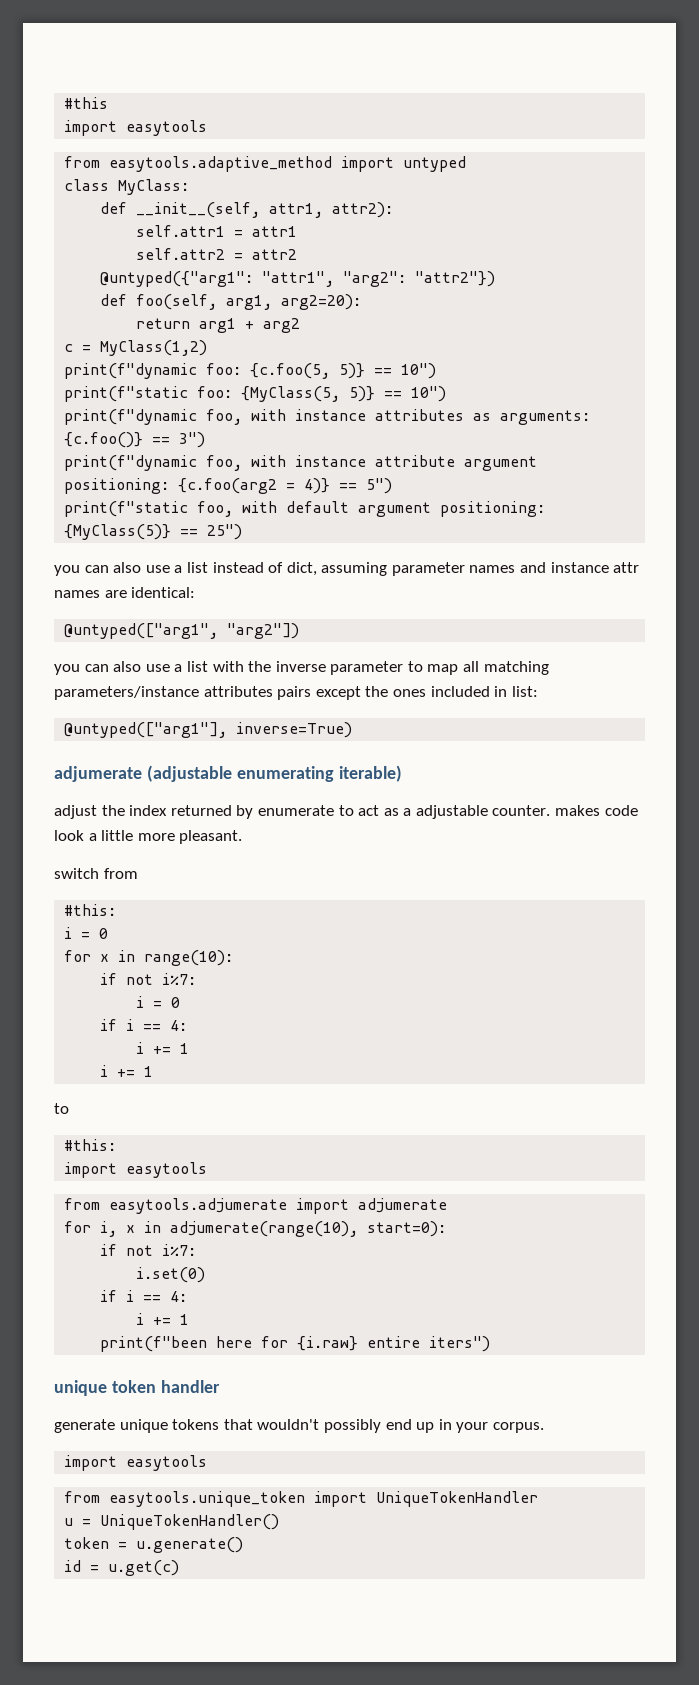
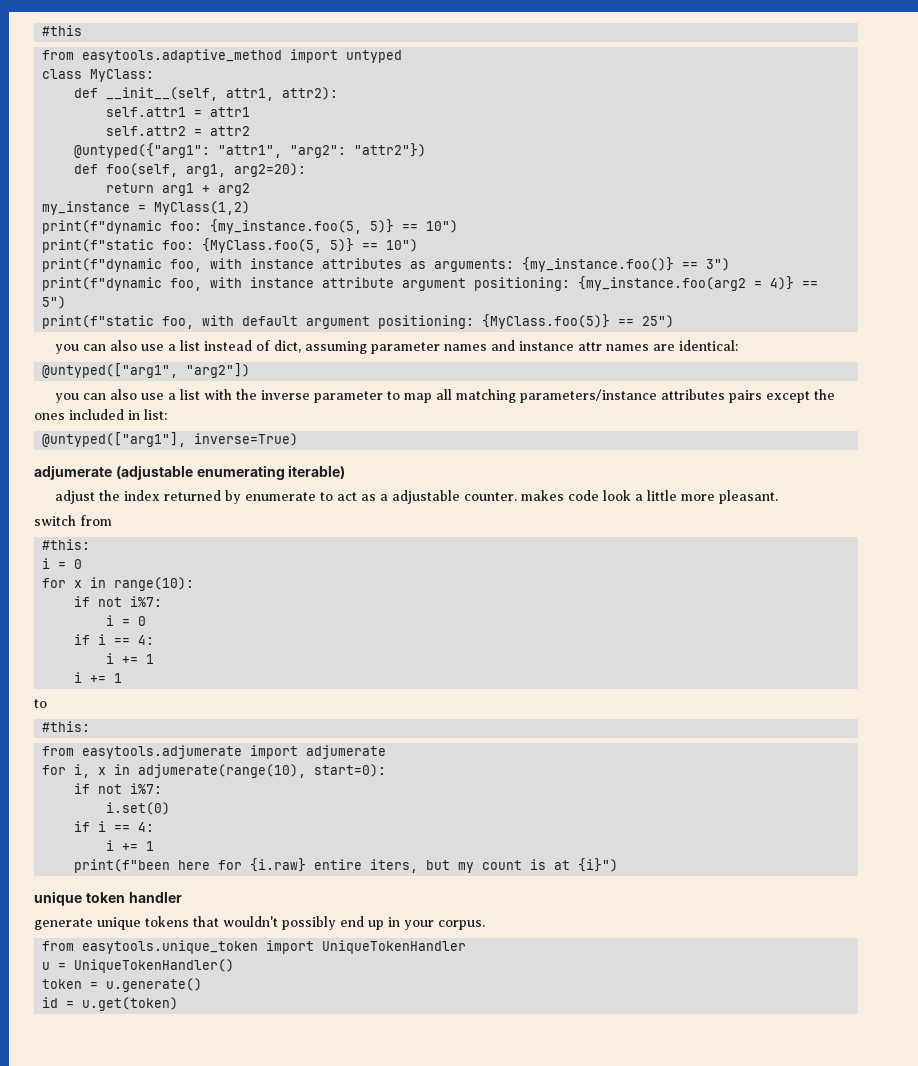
[64,120,208,136] // import easytools -> (83, 30) none
[64,344,74,352] c -> [42,201,131,215] my_instance
[250,363,331,379] {c.foo(5, -> [210,219,363,234] {my_instance.foo(5,
[241,386,341,402] {MyClass(5, -> [202,238,323,253] {MyClass.foo(5,
[64,432,144,448] {c.foo()} -> [522,257,675,272] {my_instance.foo()}
[178,478,278,494] {c.foo(arg2 -> [578,276,747,291] {my_instance.foo(arg2
[64,524,172,540] {MyClass(5)} -> [482,314,611,329] {MyClass.foo(5)}
[64,1162,208,1178] // import easytools -> (91, 726) none
[429,1336,491,1352] iters") -> [370,858,619,873] iters, but my count is at {i}")
[64,1455,208,1471] // import easytools -> (485, 925) none
[108,1560,180,1576] u.get(c) -> [82,997,179,1011] u.get(token)

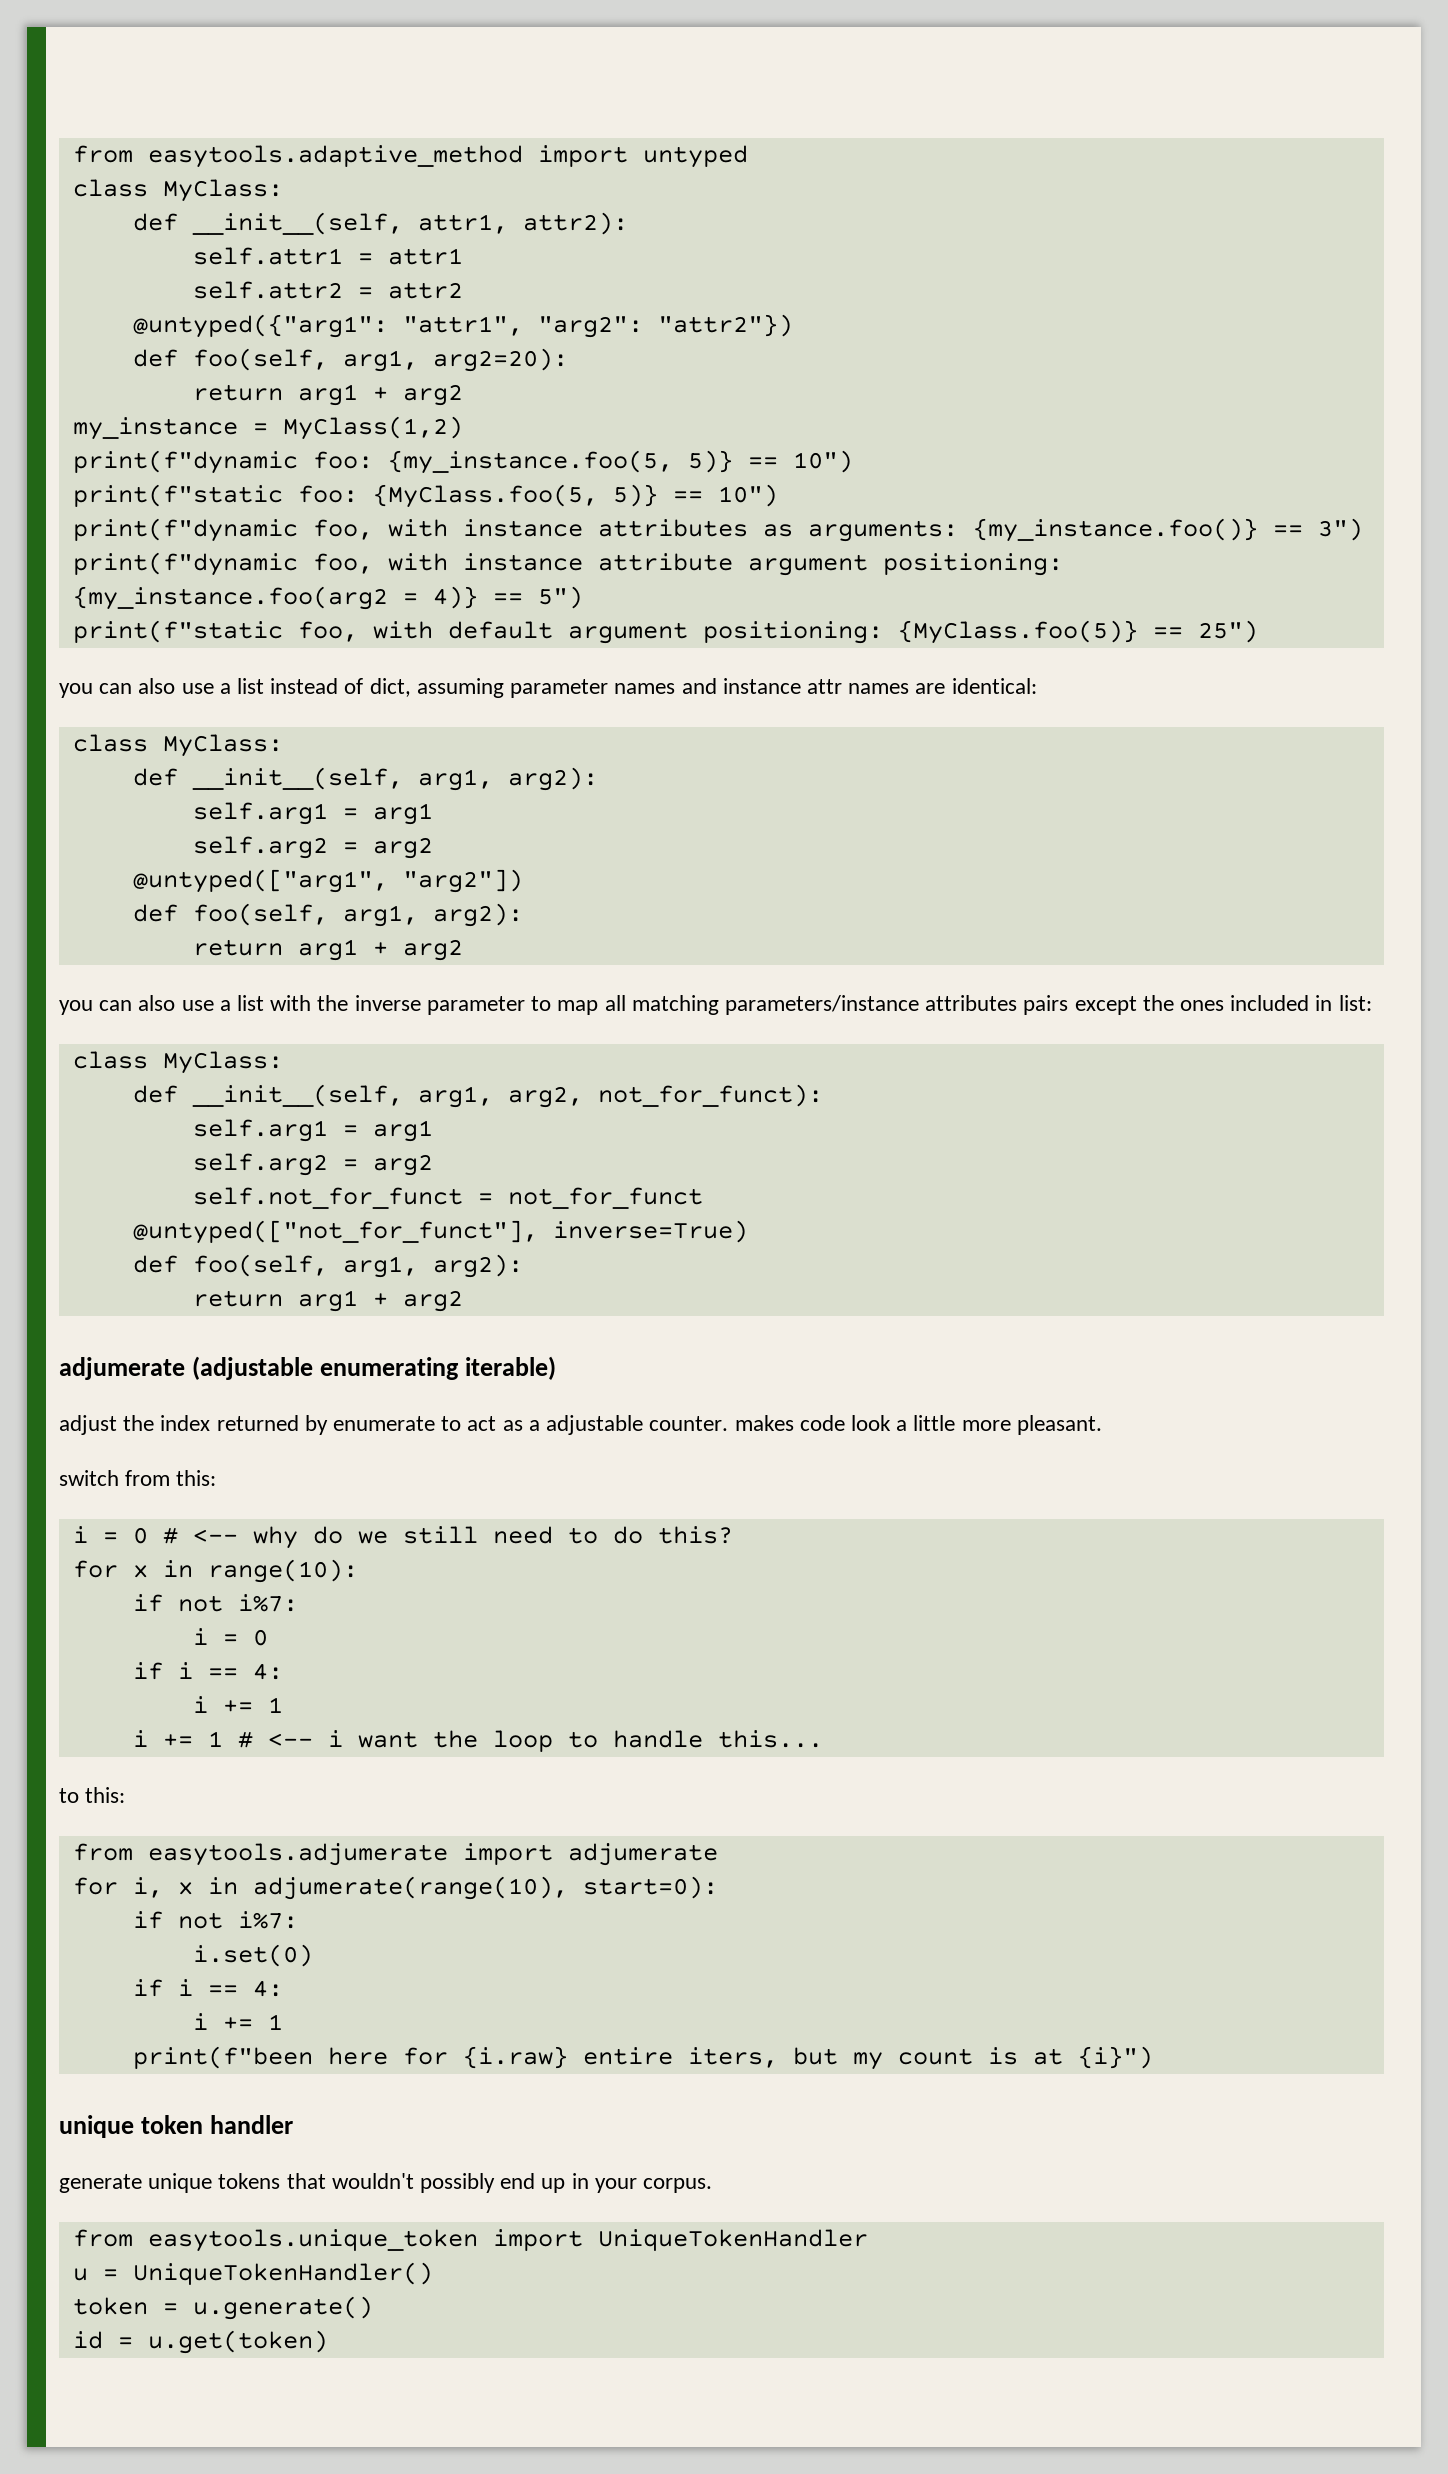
[42,25,83,36] #this // -> (72, 154) none
[42,363,251,378] @untyped(["arg1", "arg2"]) -> [72,734,283,757] [132,767,598,791] [192,802,433,825] [192,836,433,859] [132,869,523,893] [132,903,523,927] [192,939,463,961] class MyClass: // def __init__(self, arg1, arg2): // self.arg1 = arg1 // self.arg2 = arg2 // @untyped(["arg1", "arg2"]) // def foo(self, arg1, arg2): // return arg1 + arg2
[42,432,299,447] @untyped(["arg1"], inverse=True) -> [72,1051,283,1074] [132,1084,823,1108] [192,1119,433,1142] [192,1153,433,1176] [192,1187,703,1209] [132,1220,748,1244] [132,1254,523,1278] [192,1290,463,1312] class MyClass: // def __init__(self, arg1, arg2, not_for_funct): // self.arg1 = arg1 // self.arg2 = arg2 // self.not_for_funct = not_for_funct // @untyped(["not_for_funct"], inverse=True) // def foo(self, arg1, arg2): // return arg1 + arg2
[42,539,91,550] [42,558,83,569] // #this: // i = 0 -> [176,1470,217,1486] [72,1526,733,1549] this: // i = 0 # <-- why do we still need to do this?
[34,699,47,708] [42,721,91,732] // to // #this: -> [237,1730,823,1752] [59,1787,126,1803] # <-- i want the loop to handle this... // to this:

